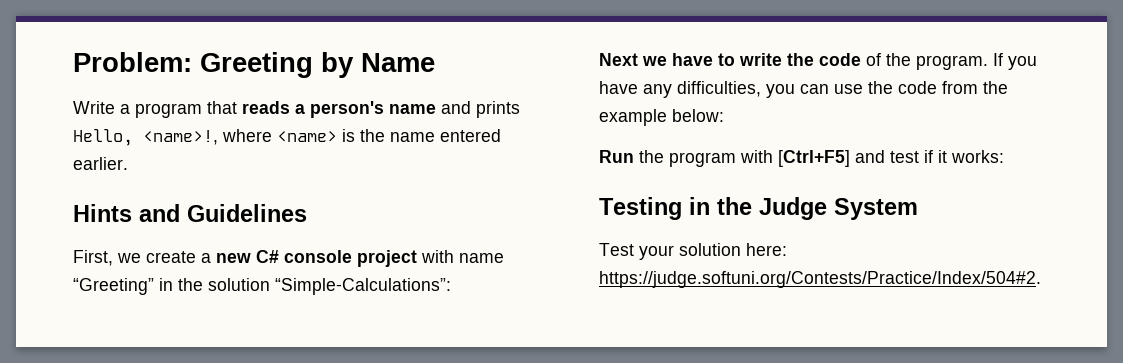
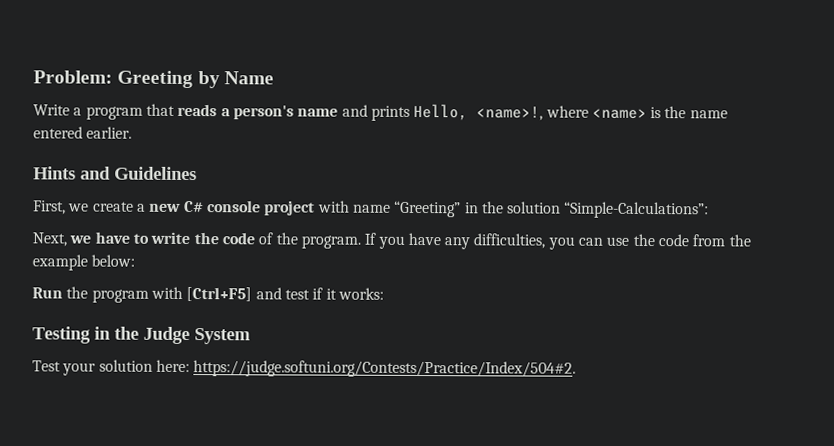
[599,53,638,66] Next -> [32,232,67,247] Next,

